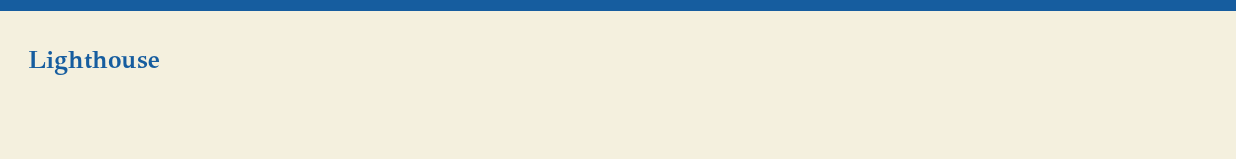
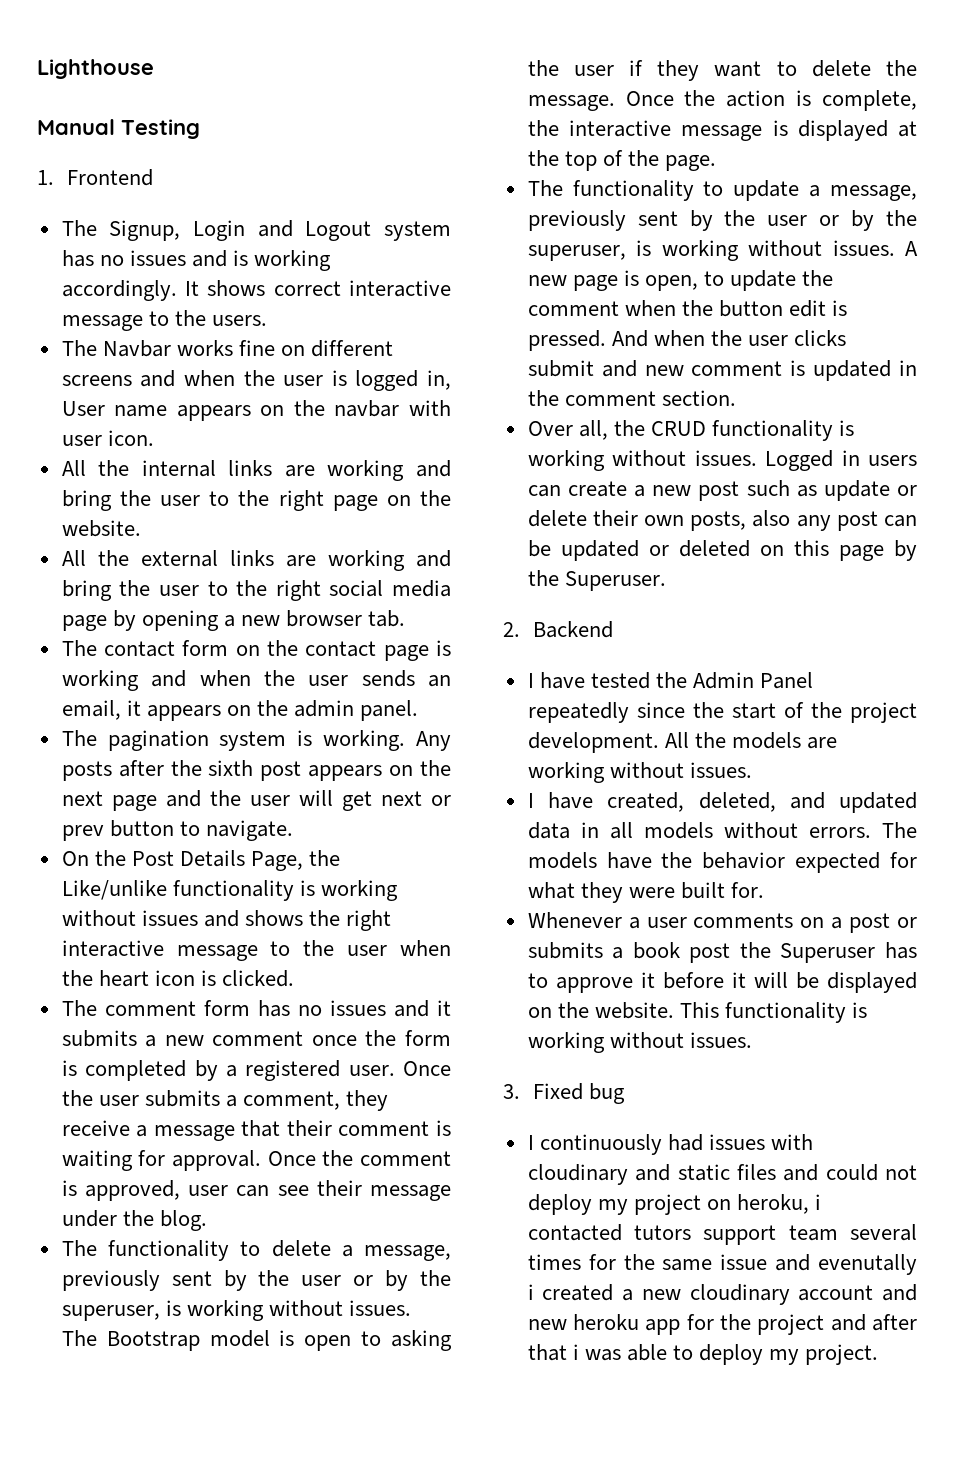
(160, 63) none -> [37,119,200,139] [37,169,153,186] [61,220,451,241] [61,250,332,271] [61,280,451,301] [61,310,267,331] [61,340,394,357] [61,370,451,391] [61,400,452,421] [61,430,154,446] [61,460,451,481] [61,490,451,511] [61,520,141,537] [61,550,451,571] [61,580,451,601] [61,610,406,631] [61,640,451,661] [61,670,451,691] [61,700,419,721] [61,730,452,751] [61,760,451,781] [61,790,451,811] [61,820,293,841] [61,850,341,871] [61,880,398,901] [61,910,392,931] [61,940,452,961] [61,970,295,987] [61,1000,451,1017] [61,1030,452,1047] [61,1060,451,1081] [61,1090,389,1111] [61,1120,451,1141] [61,1150,451,1171] [61,1180,451,1201] [61,1210,207,1231] [61,1240,451,1261] [61,1270,451,1291] [61,1300,412,1321] [61,1330,452,1351] [527,60,917,81] [527,90,917,111] [527,120,917,141] [527,150,717,171] [527,180,917,201] [527,210,917,231] [527,240,918,261] [527,270,834,291] [527,300,848,317] [527,330,847,351] [527,360,917,381] [527,390,736,406] [527,420,855,441] [527,450,917,471] [527,480,917,501] [527,510,917,531] [527,540,917,561] [527,570,666,591] [503,621,613,638] [527,672,814,689] [527,702,917,723] [527,732,838,753] [527,762,752,783] [527,792,917,813] [527,822,917,839] [527,852,917,873] [527,882,765,903] [527,912,918,933] [527,942,917,963] [527,972,917,993] [527,1002,868,1023] [527,1032,752,1053] [503,1083,625,1104] [527,1134,814,1155] [527,1164,917,1185] [527,1194,822,1215] [527,1224,917,1245] [527,1254,917,1275] [527,1284,917,1305] [527,1314,917,1335] [527,1344,879,1365] // Manual Testing // 1. Frontend // The Signup, Login and Logout system has no issues and is working accordingly. It shows correct interactive message to the users. // The Navbar works fine on different screens and when the user is logged in, User name appears on the navbar with user icon. // All the internal links are working and bring the user to the right page on the website. // All the external links are working and bring the user to the right social media page by opening a new browser tab. // The contact form on the contact page is working and when the user sends an email, it appears on the admin panel. // The pagination system is working. Any posts after the sixth post appears on the next page and the user will get next or prev button to navigate. // On the Post Details Page, the Like/unlike functionality is working without issues and shows the right interactive message to the user when the heart icon is clicked. // The comment form has no issues and it submits a new comment once the form is completed by a registered user. Once the user submits a comment, they receive a message that their comment is waiting for approval. Once the comment is approved, user can see their message under the blog. // The functionality to delete a message, previously sent by the user or by the superuser, is working without issues. The Bootstrap model is open to asking the user if they want to delete the message. Once the action is complete, the interactive message is displayed at the top of the page. // The functionality to update a message, previously sent by the user or by the superuser, is working without issues. A new page is open, to update the comment when the button edit is pressed. And when the user clicks submit and new comment is updated in the comment section. // Over all, the CRUD functionality is working without issues. Logged in users can create a new post such as update or delete their own posts, also any post can be updated or deleted on this page by the Superuser. // 2. Backend // I have tested the Admin Panel repeatedly since the start of the project development. All the models are working without issues. // I have created, deleted, and updated data in all models without errors. The models have the behavior expected for what they were built for. // Whenever a user comments on a post or submits a book post the Superuser has to approve it before it will be displayed on the website. This functionality is working without issues. // 3. Fixed bug // I continuously had issues with cloudinary and static files and could not deploy my project on heroku, i contacted tutors support team several times for the same issue and evenutally i created a new cloudinary account and new heroku app for the project and after that i was able to deploy my project.

